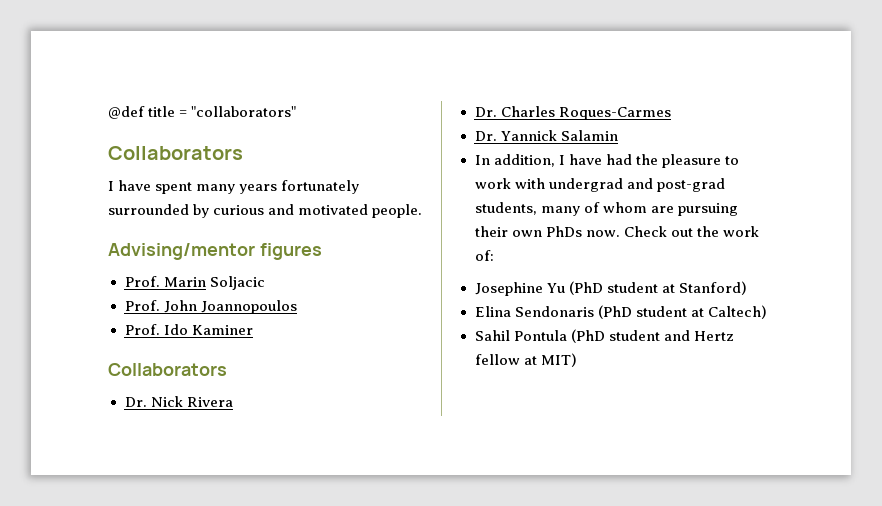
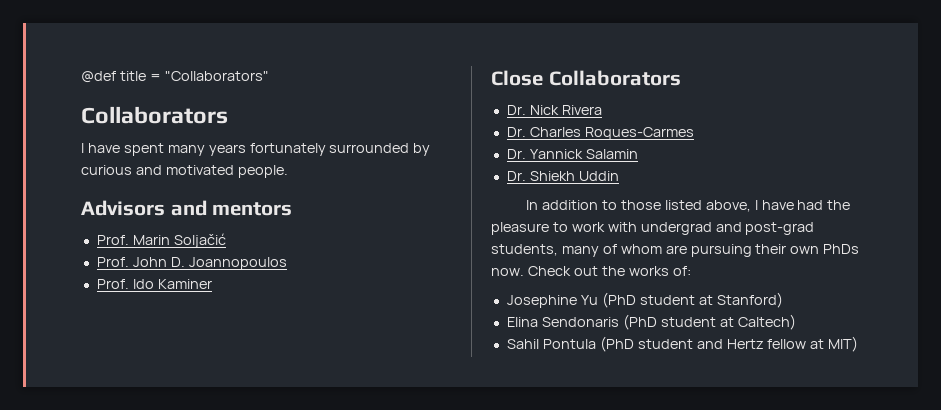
[191,106,297,117] "collaborators" -> [164,71,269,81] "Collaborators"
[108,243,322,260] Advising/mentor figures -> [81,200,293,216] Advisors and mentors
[209,276,265,290] Soljacic -> [173,233,226,248] Soljačić
(197, 306) none -> [170,257,185,267] D.
(253, 330) none -> [491,70,543,86] Close
[474,154,555,167] In addition, -> [506,171,619,181] [526,200,751,212] Dr. Shiekh Uddin // In addition to those listed above,
[722,226,759,237] work -> [628,266,669,276] works

